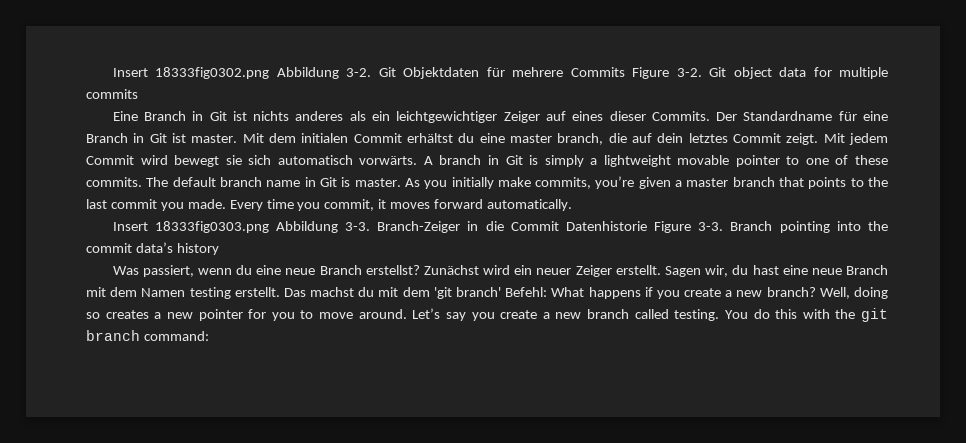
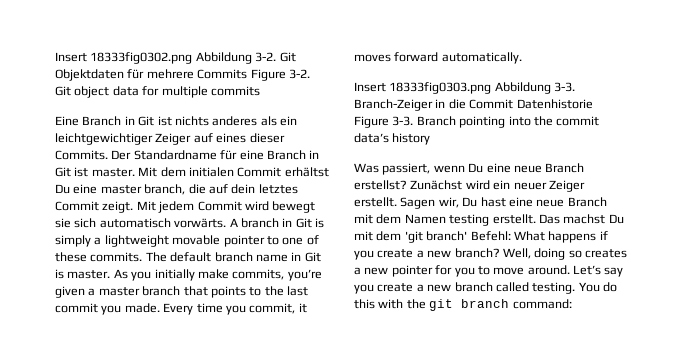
[458,133,475,143] du -> [55,184,70,194] Du
[236,265,253,275] du -> [468,163,484,173] Du
[732,265,749,275] du -> [462,197,478,207] Du
[358,287,375,297] du -> [608,214,624,224] Du

